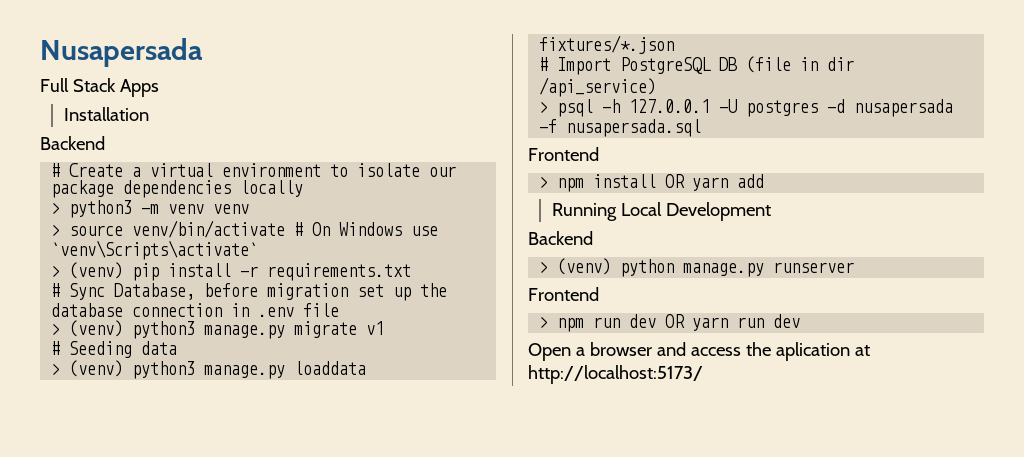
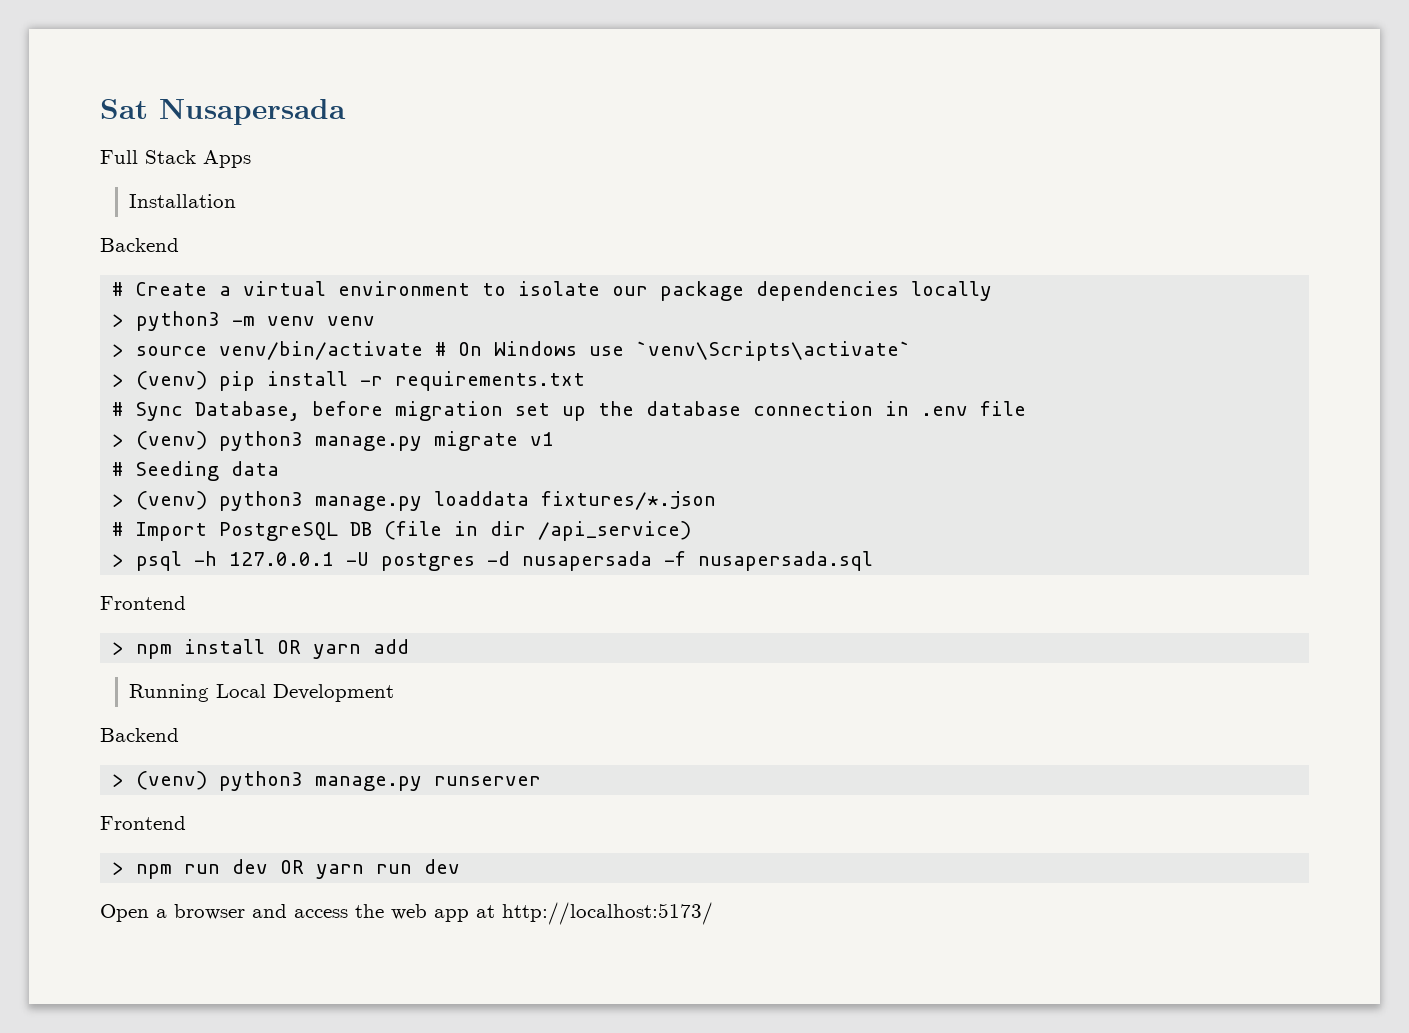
(40, 52) none -> [100,99,148,119] Sat
[620,259,675,277] python -> [219,771,304,791] python3
[775,342,850,361] aplication -> [391,904,469,922] web app

